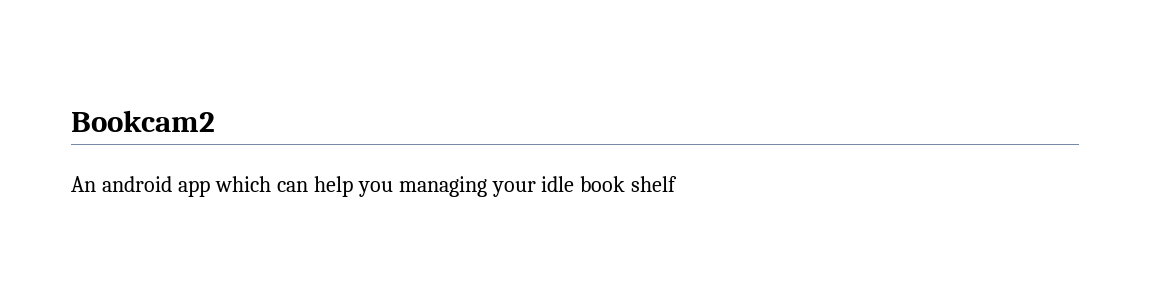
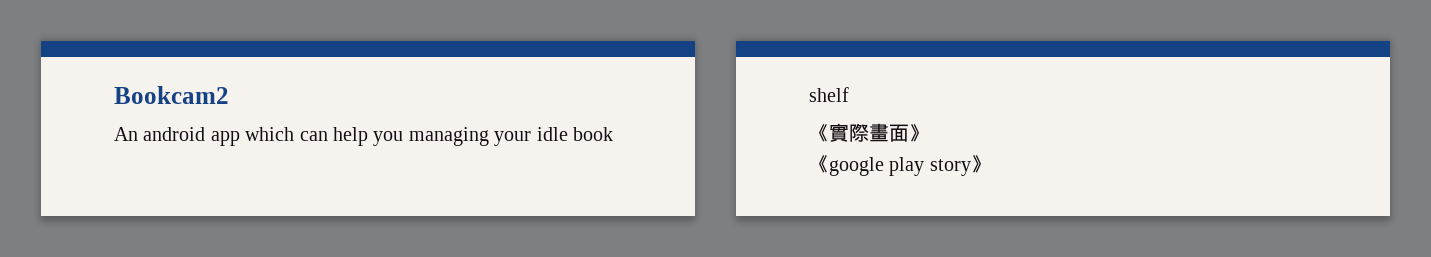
(678, 184) none -> [809,123,929,142] [809,155,991,176] // 《實際畫面》 // 《google play story》

